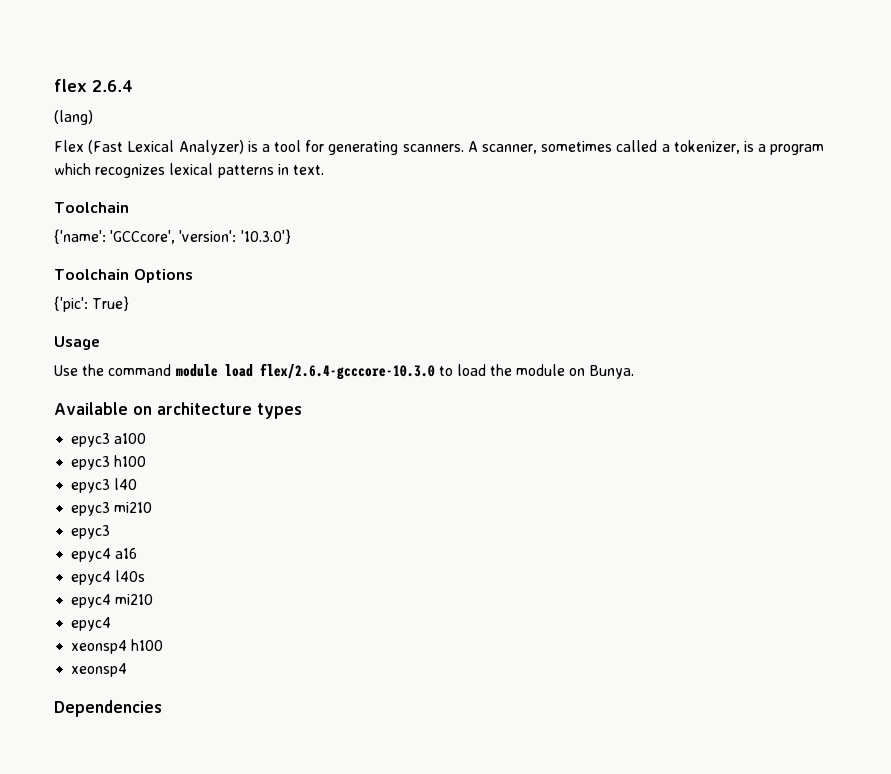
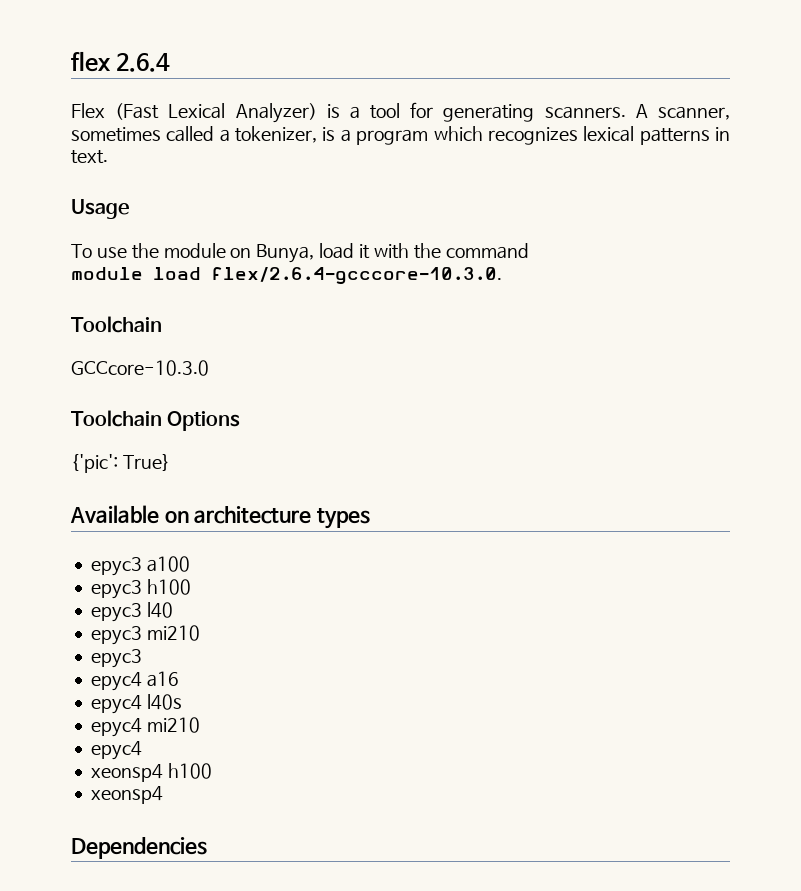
[54,110,93,125] // (lang) -> (171, 62) none
[54,202,129,213] [54,229,291,244] [54,269,193,283] [54,296,130,312] [54,336,100,350] [54,363,634,380] Toolchain // {'name': 'GCCcore', 'version': '10.3.0'} // Toolchain Options // {'pic': True} // Usage // Use the command module load flex/2.6.4-gcccore-10.3.0 to load the module on Bunya. -> [71,199,129,219] [71,243,529,263] [71,267,502,285] [71,316,162,333] [71,360,209,376] [71,410,241,431] [71,454,170,473] Usage // To use the module on Bunya, load it with the command // module load flex/2.6.4-gcccore-10.3.0. // Toolchain // GCCcore-10.3.0 // Toolchain Options // {'pic': True}

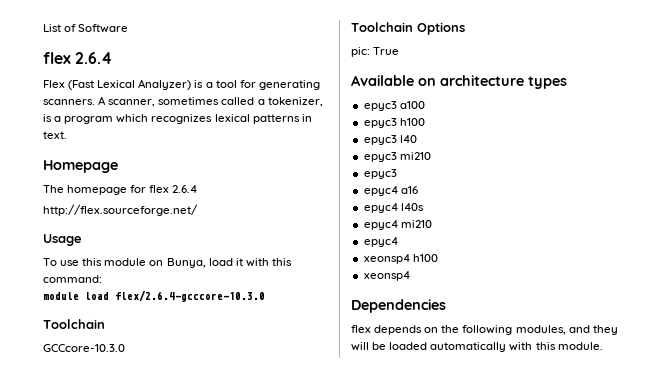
(71, 61) none -> [43,24,129,33] List of Software //
(108, 157) none -> [43,160,118,173] [43,185,198,195] [43,204,198,216] // Homepage // The homepage for flex 2.6.4 // http://flex.sourceforge.net/
[131,243,159,259] the -> [82,258,103,266] this
[413,243,529,259] the command -> [271,258,292,266] [43,275,102,283] this command:
[211,267,502,285] flex/2.6.4-gcccore-10.3.0. -> [115,290,265,302] flex/2.6.4-gcccore-10.3.0
[71,454,170,473] {'pic': True} -> [351,47,400,57] pic: True
(207, 848) none -> [351,325,618,335] [351,342,603,352] // flex depends on the following modules, and they will be loaded automatically with this module.

